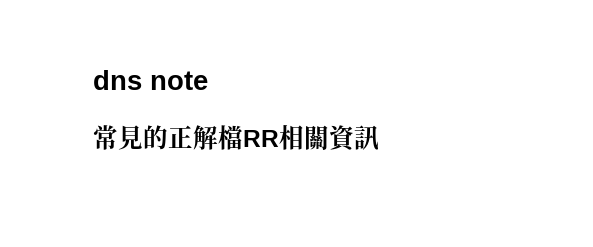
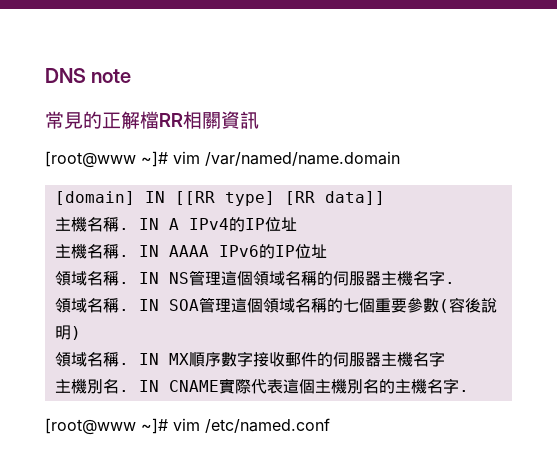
[93,70,142,90] dns -> [45,68,86,83] DNS
(379, 137) none -> [45,151,400,168] [54,191,385,206] [54,216,297,232] [54,243,327,259] [54,270,455,286] [54,297,497,313] [54,325,81,340] [54,351,445,367] [54,378,469,394] [45,418,330,435] // [root@www ~]# vim /var/named/name.domain // [domain] IN [[RR type] [RR data]] // 主機名稱. IN A IPv4的IP位址 // 主機名稱. IN AAAA IPv6的IP位址 // 領域名稱. IN NS管理這個領域名稱的伺服器主機名字. // 領域名稱. IN SOA管理這個領域名稱的七個重要參數(容後說明) // 領域名稱. IN MX順序數字接收郵件的伺服器主機名字 // 主機別名. IN CNAME實際代表這個主機別名的主機名字. // [root@www ~]# vim /etc/named.conf

